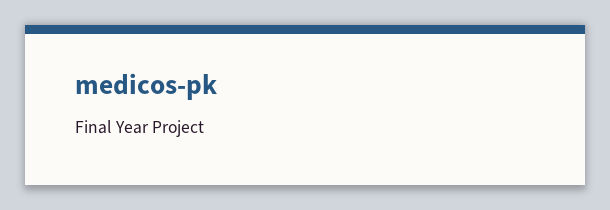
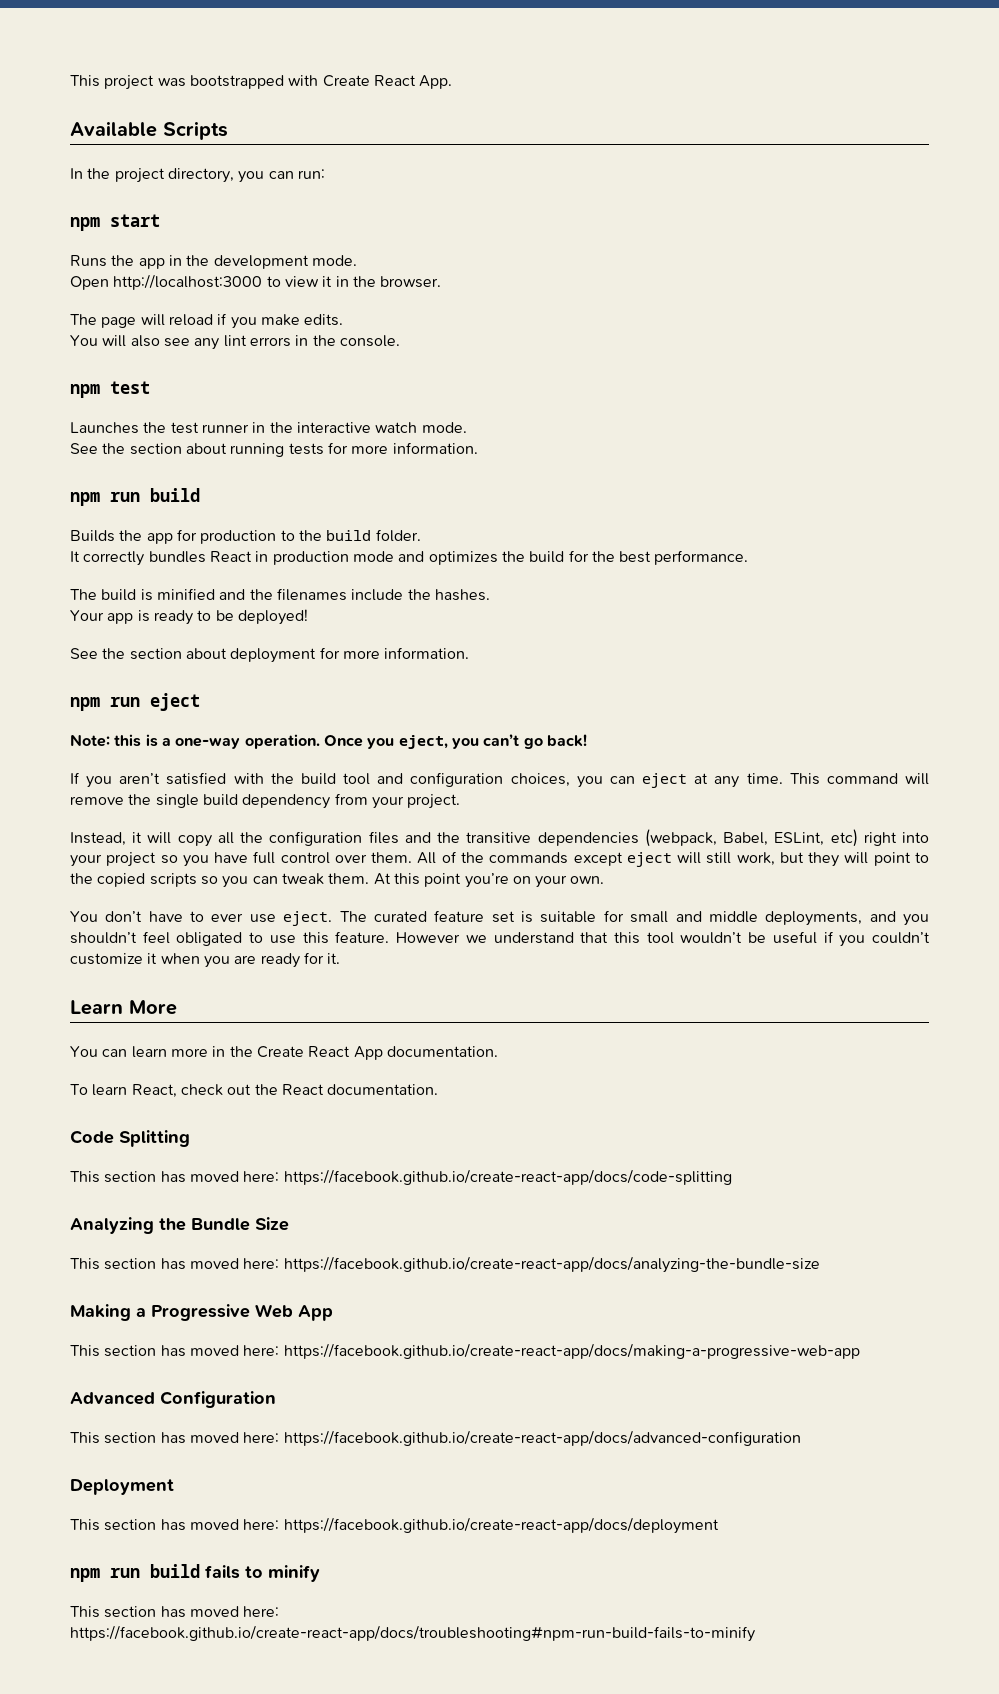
[75,73,217,100] [75,120,205,137] medicos-pk // Final Year Project -> [70,75,453,90] [70,121,228,140] [70,168,325,183] [70,214,160,231] [70,255,357,269] [70,274,442,290] [70,313,344,329] [70,335,400,350] [70,381,150,398] [70,422,467,434] [70,442,478,457] [70,488,200,506] [70,529,421,544] [70,550,749,566] [70,588,490,601] [70,609,308,625] [70,647,470,663] [70,693,200,711] [70,734,587,749] [70,772,929,788] [70,793,461,809] [70,829,930,847] [70,851,929,867] [70,873,605,888] [70,910,929,926] [70,931,930,947] [70,952,341,968] [70,1000,177,1015] [70,1046,498,1060] [70,1084,439,1098] [70,1130,190,1147] [70,1169,732,1185] [70,1217,289,1234] [70,1256,820,1273] [70,1304,333,1321] [70,1343,860,1359] [70,1391,276,1408] [70,1430,801,1446] [70,1479,174,1495] [70,1517,719,1534] [70,1564,320,1582] [70,1606,280,1618] [70,1625,755,1642] This project was bootstrapped with Create React App. // Available Scripts // In the project directory, you can run: // npm start // Runs the app in the development mode. // Open http://localhost:3000 to view it in the browser. // The page will reload if you make edits. // You will also see any lint errors in the console. // npm test // Launches the test runner in the interactive watch mode. // See the section about running tests for more information. // npm run build // Builds the app for production to the build folder. // It correctly bundles React in production mode and optimizes the build for the best performance. // The build is minified and the filenames include the hashes. // Your app is ready to be deployed! // See the section about deployment for more information. // npm run eject // Note: this is a one-way operation. Once you eject, you can’t go back! // If you aren’t satisfied with the build tool and configuration choices, you can eject at any time. This command will remove the single build dependency from your project. // Instead, it will copy all the configuration files and the transitive dependencies (webpack, Babel, ESLint, etc) right into your project so you have full control over them. All of the commands except eject will still work, but they will point to the copied scripts so you can tweak them. At this point you’re on your own. // You don’t have to ever use eject. The curated feature set is suitable for small and middle deployments, and you shouldn’t feel obligated to use this feature. However we understand that this tool wouldn’t be useful if you couldn’t customize it when you are ready for it. // Learn More // You can learn more in the Create React App documentation. // To learn React, check out the React documentation. // Code Splitting // This section has moved here: https://facebook.github.io/create-react-app/docs/code-splitting // Analyzing the Bundle Size // This section has moved here: https://facebook.github.io/create-react-app/docs/analyzing-the-bundle-size // Making a Progressive Web App // This section has moved here: https://facebook.github.io/create-react-app/docs/making-a-progressive-web-app // Advanced Configuration // This section has moved here: https://facebook.github.io/create-react-app/docs/advanced-configuration // Deployment // This section has moved here: https://facebook.github.io/create-react-app/docs/deployment // npm run build fails to minify // This section has moved here: https://facebook.github.io/create-react-app/docs/troubleshooting#npm-run-build-fails-to-minify

